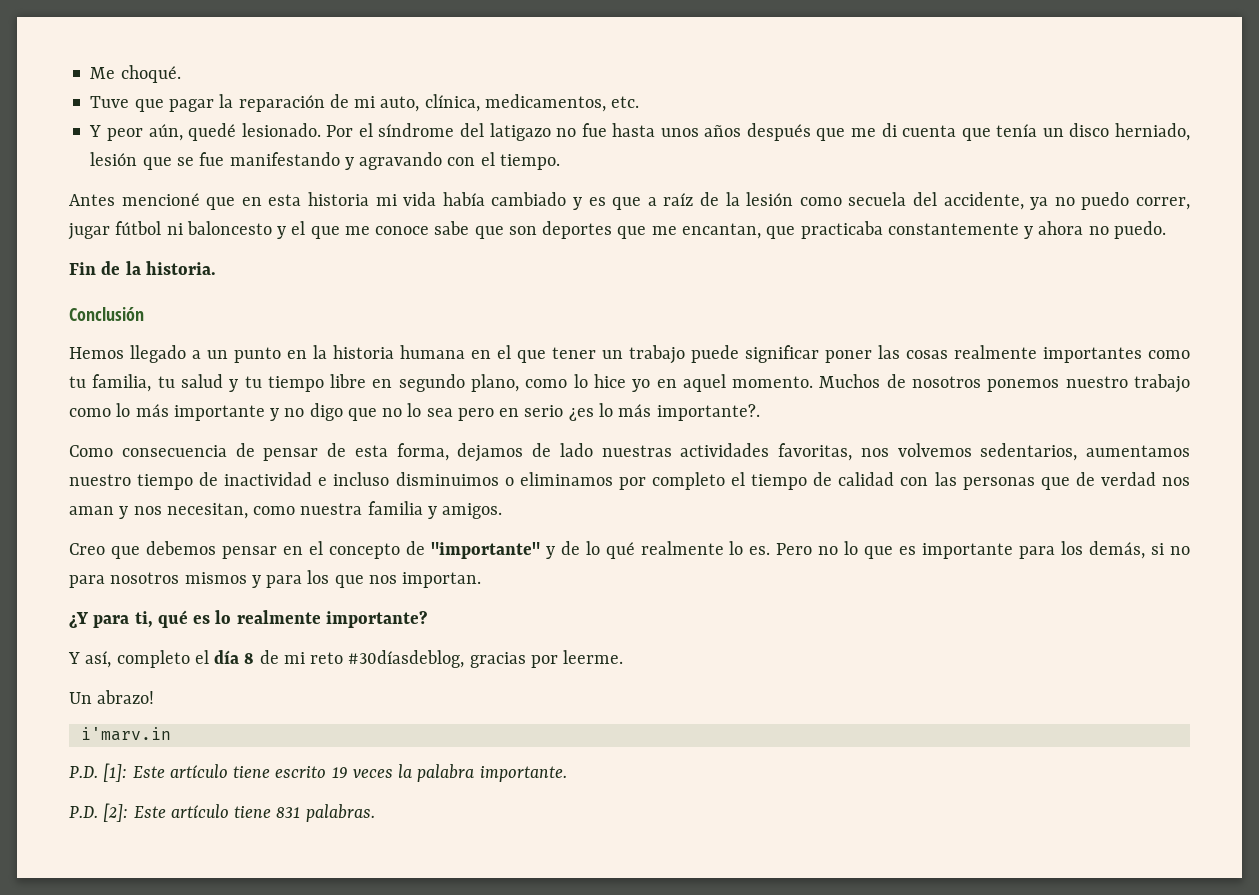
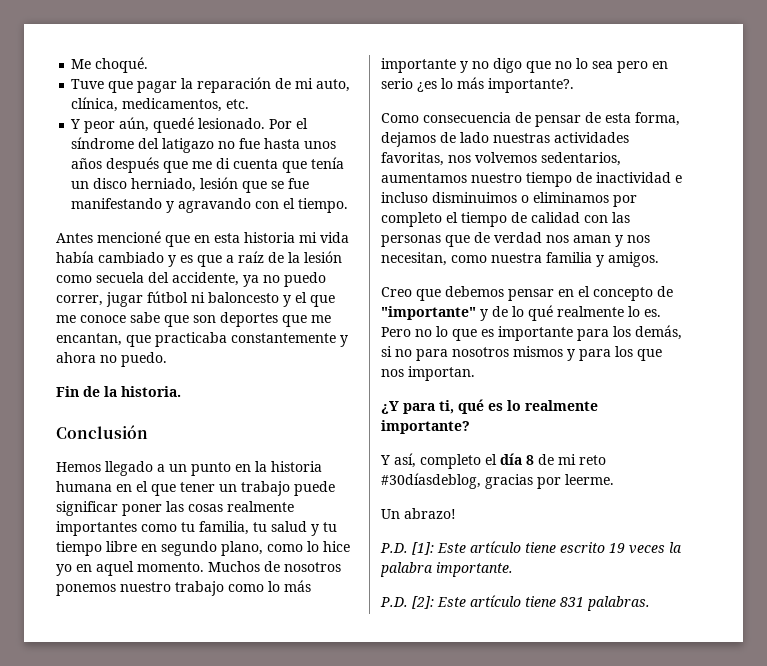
[80,727,171,741] // i'marv.in -> (456, 513) none

